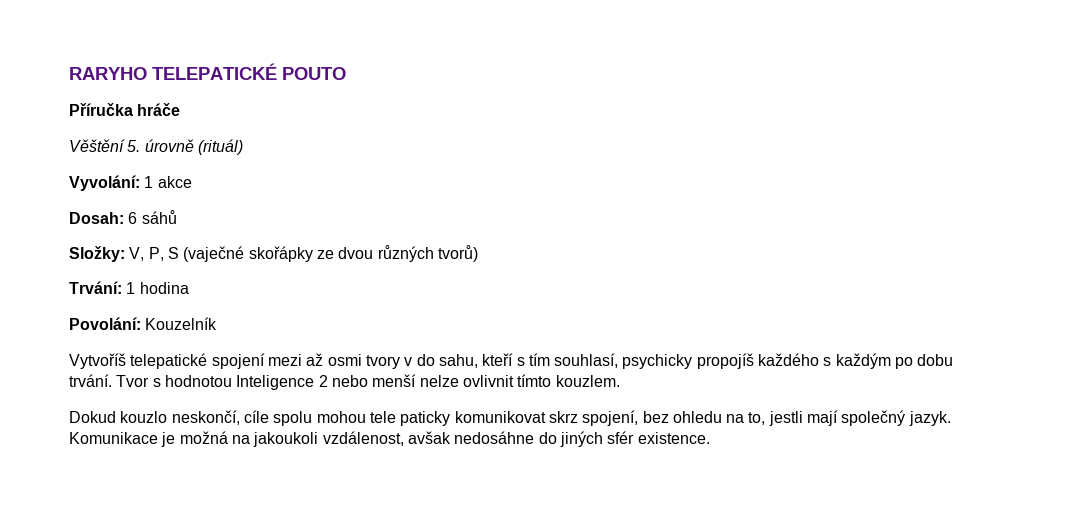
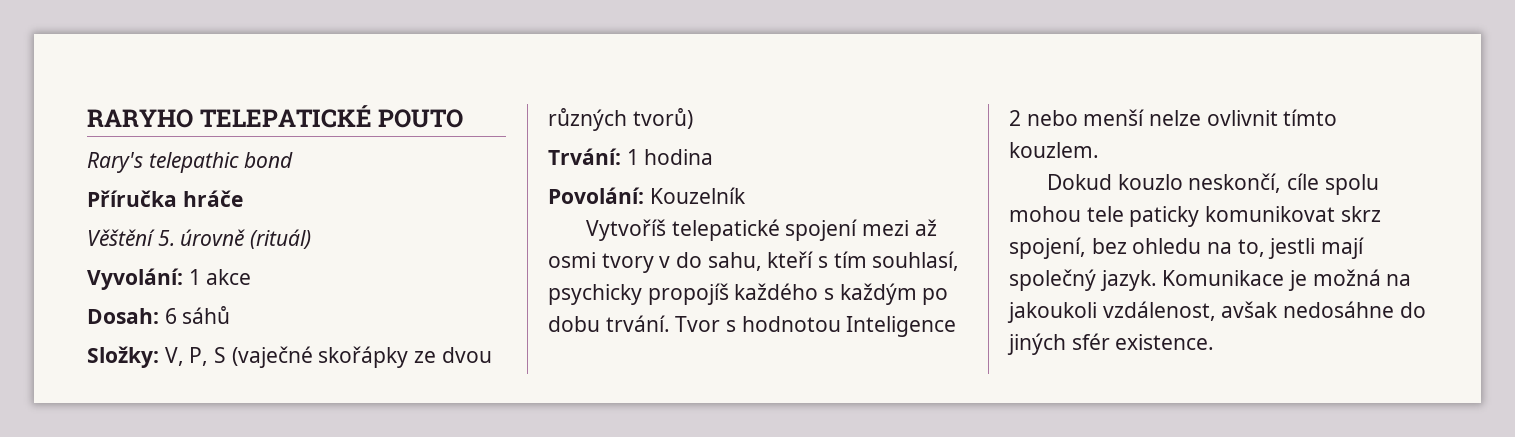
(346, 73) none -> [87,152,294,173] // Rary's telepathic bond

